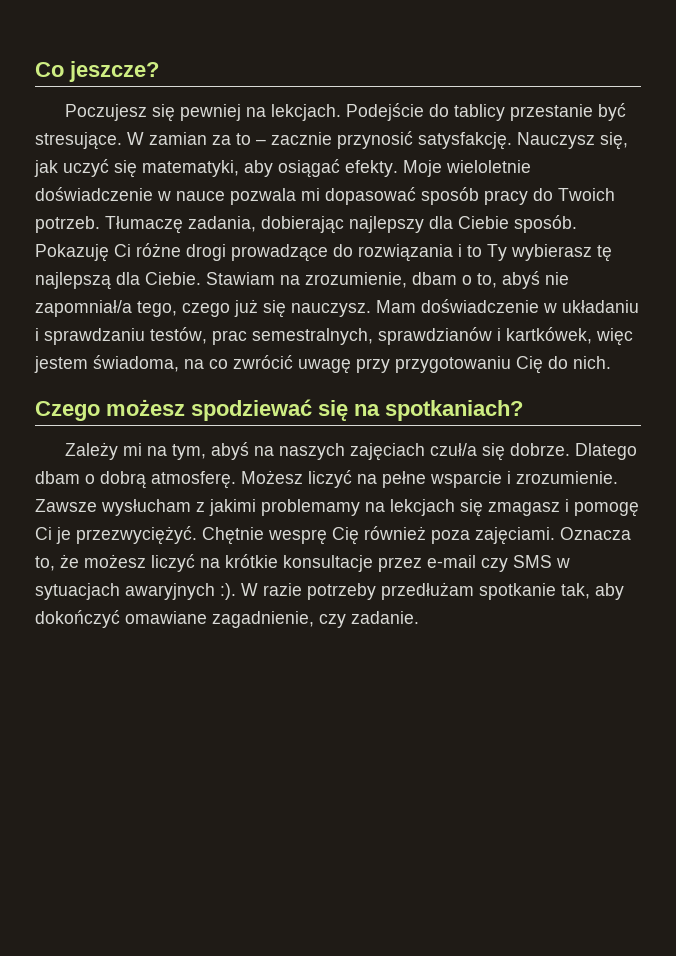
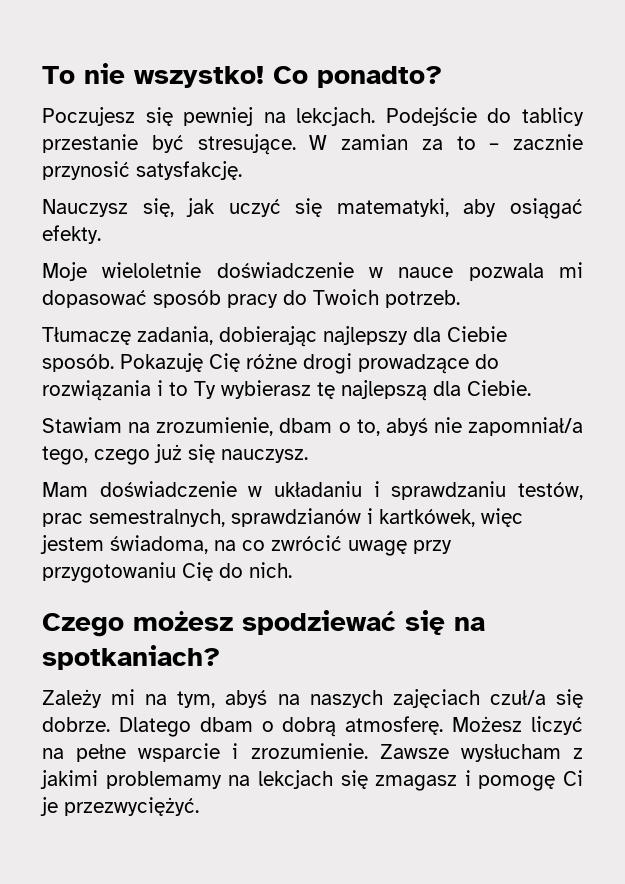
[35,61,159,82] Co jeszcze? -> [42,63,442,88] To nie wszystko! Co ponadto?
(512, 141) none -> (242, 170) //
(398, 168) none -> (101, 234) //
(100, 224) none -> (460, 299) //
[114,244,131,257] Ci -> [209,353,240,372] Cię
(201, 278) none -> (531, 388) //
(371, 310) none -> (308, 456) //
[202,526,631,545] [35,554,570,572] [35,582,624,600] [35,610,419,628] Chętnie wesprę Cię również poza zajęciami. Oznacza to, że możesz liczyć na krótkie konsultacje przez e-mail czy SMS w sytuacjach awaryjnych :). W razie potrzeby przedłużam spotkanie tak, aby dokończyć omawiane zagadnienie, czy zadanie. -> (199, 806) none

